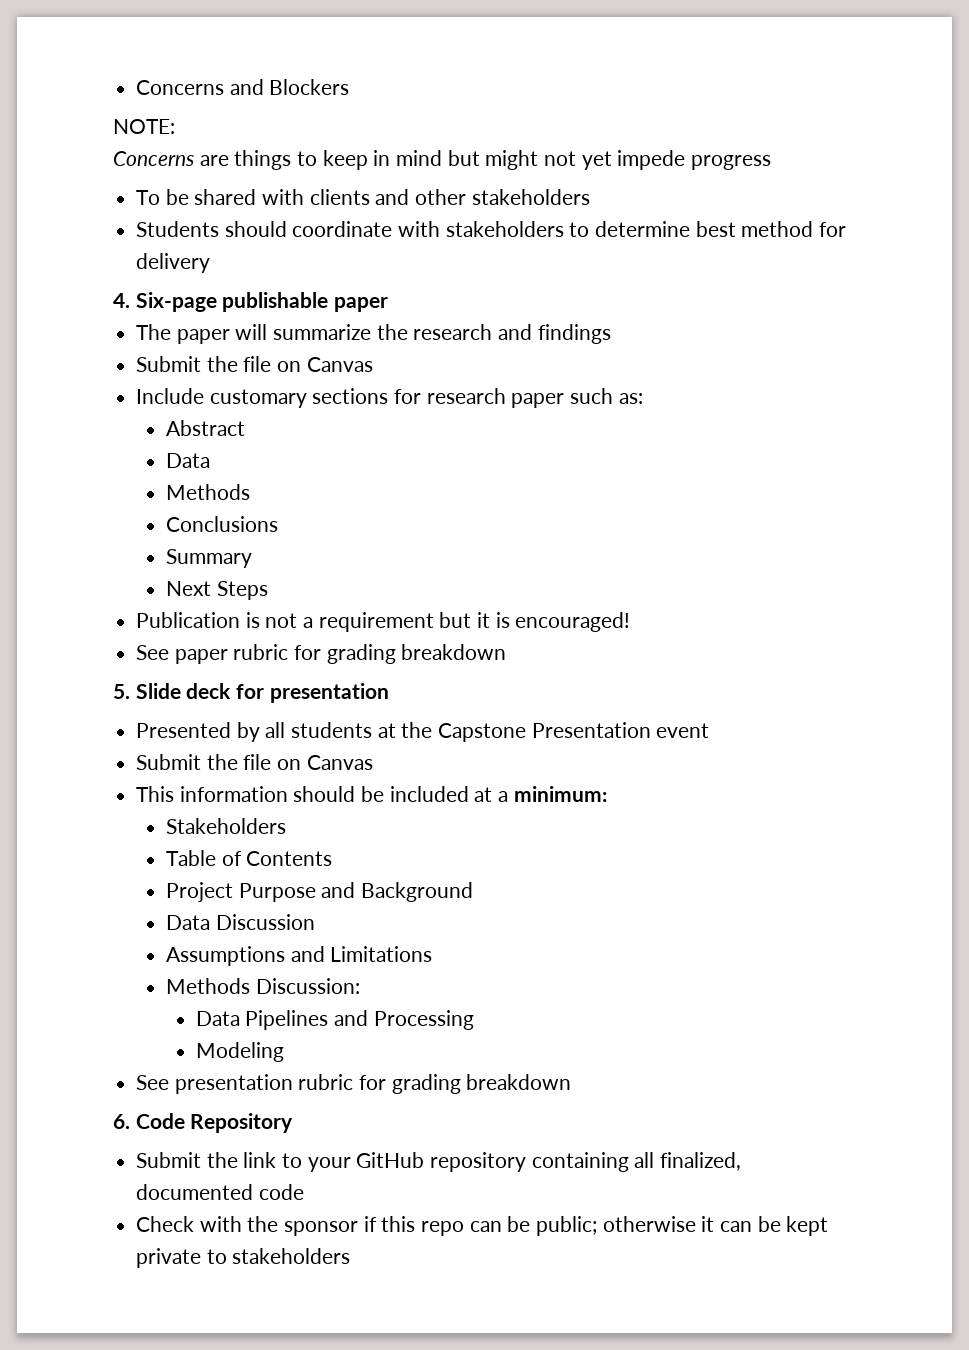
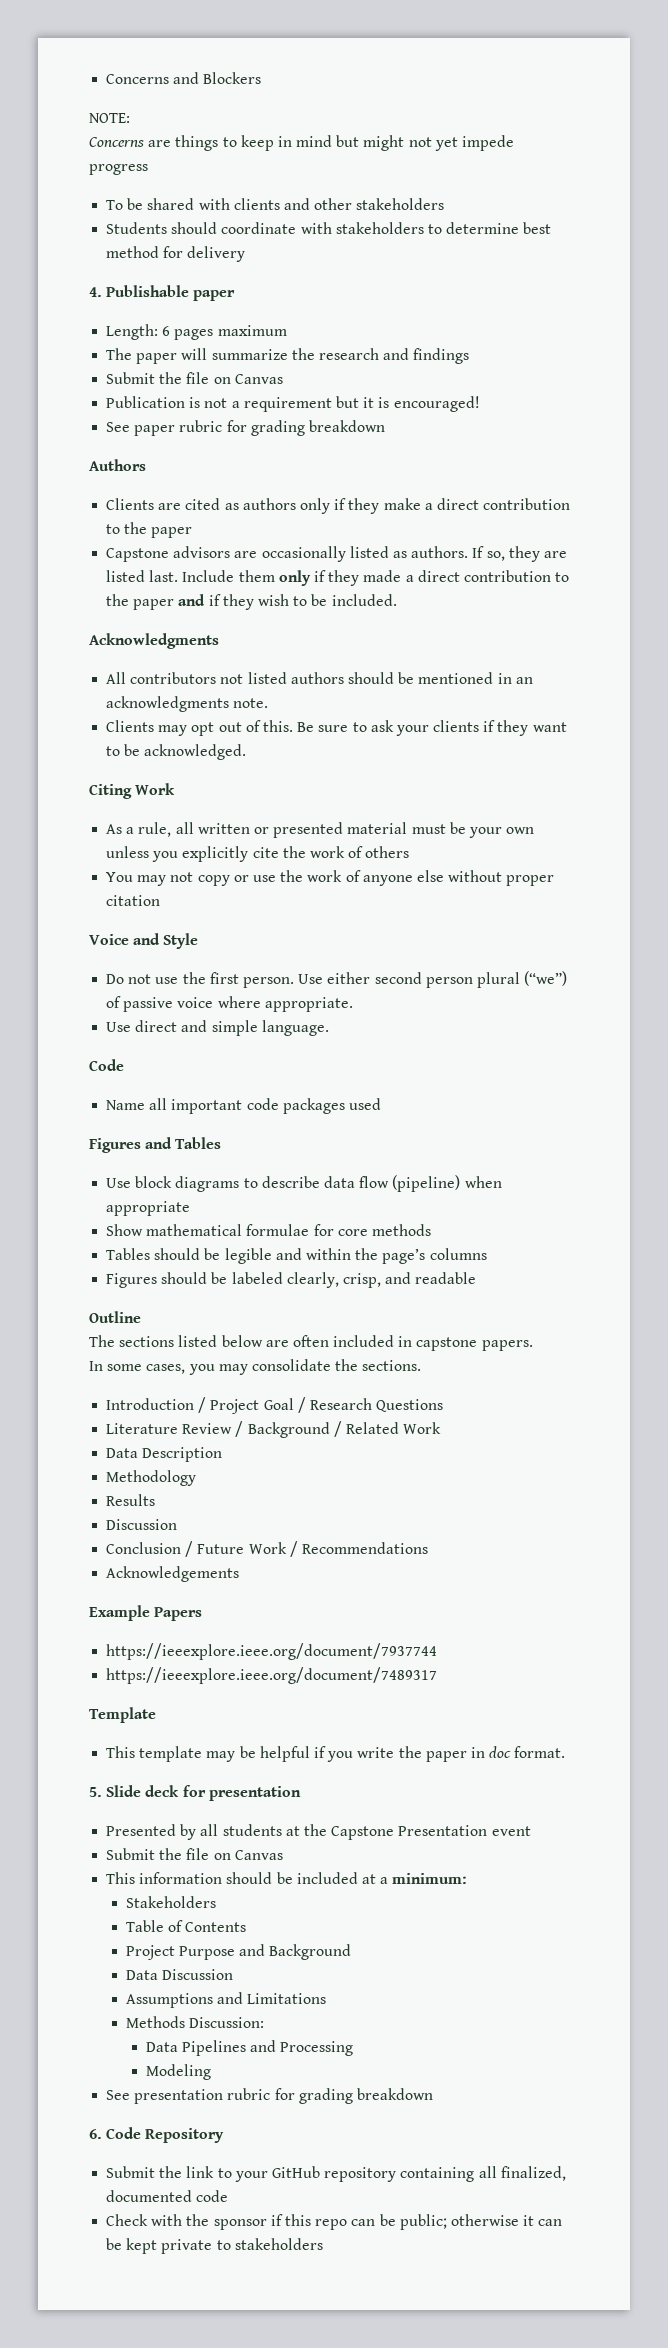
[135,292,389,312] Six-page publishable paper -> [106,285,236,301] [106,324,287,340] Publishable paper // Length: 6 pages maximum
[136,388,643,408] [165,420,245,436] [165,453,210,468] [165,484,250,500] [165,516,278,532] [165,549,252,568] [165,581,268,600] // Include customary sections for research paper such as: // Abstract // Data // Methods // Conclusions // Summary // Next Steps -> (283, 379) none
(507, 652) none -> [89,459,146,471] [106,498,571,514] [106,522,193,538] [106,546,567,562] [106,570,570,586] [106,594,397,610] [89,633,219,649] [106,672,533,684] [106,696,269,712] [106,720,567,736] [106,744,247,760] [89,783,176,799] [106,822,535,838] [106,846,410,862] [106,870,555,886] [106,895,161,906] [89,933,199,949] [106,971,568,988] [106,996,353,1012] [106,1020,329,1036] [89,1059,124,1071] [106,1098,381,1114] [89,1137,222,1153] [106,1175,502,1192] [106,1201,191,1216] [106,1224,431,1236] [106,1248,487,1264] [106,1272,477,1288] [89,1311,141,1323] [89,1335,533,1351] [89,1359,422,1375] [106,1397,444,1414] [106,1421,442,1438] [106,1447,223,1462] [106,1470,197,1486] [106,1494,156,1506] [106,1519,178,1530] [106,1541,428,1557] [106,1566,240,1582] [89,1605,203,1621] [106,1643,438,1660] [106,1667,438,1684] [89,1707,156,1723] [106,1746,566,1762] // Authors // Clients are cited as authors only if they make a direct contribution to the paper // Capstone advisors are occasionally listed as authors. If so, they are listed last. Include them only if they made a direct contribution to the paper and if they wish to be included. // Acknowledgments // All contributors not listed authors should be mentioned in an acknowledgments note. // Clients may opt out of this. Be sure to ask your clients if they want to be acknowledged. // Citing Work // As a rule, all written or presented material must be your own unless you explicitly cite the work of others // You may not copy or use the work of anyone else without proper citation // Voice and Style // Do not use the first person. Use either second person plural (“we”) of passive voice where appropriate. // Use direct and simple language. // Code // Name all important code packages used // Figures and Tables // Use block diagrams to describe data flow (pipeline) when appropriate // Show mathematical formulae for core methods // Tables should be legible and within the page’s columns // Figures should be labeled clearly, crisp, and readable // Outline // The sections listed below are often included in capstone papers. // In some cases, you may consolidate the sections. // Introduction / Project Goal / Research Questions // Literature Review / Background / Related Work // Data Description // Methodology // Results // Discussion // Conclusion / Future Work / Recommendations // Acknowledgements // Example Papers // https://ieeexplore.ieee.org/document/7937744 // https://ieeexplore.ieee.org/document/7489317 // Template // This template may be helpful if you write the paper in doc format.

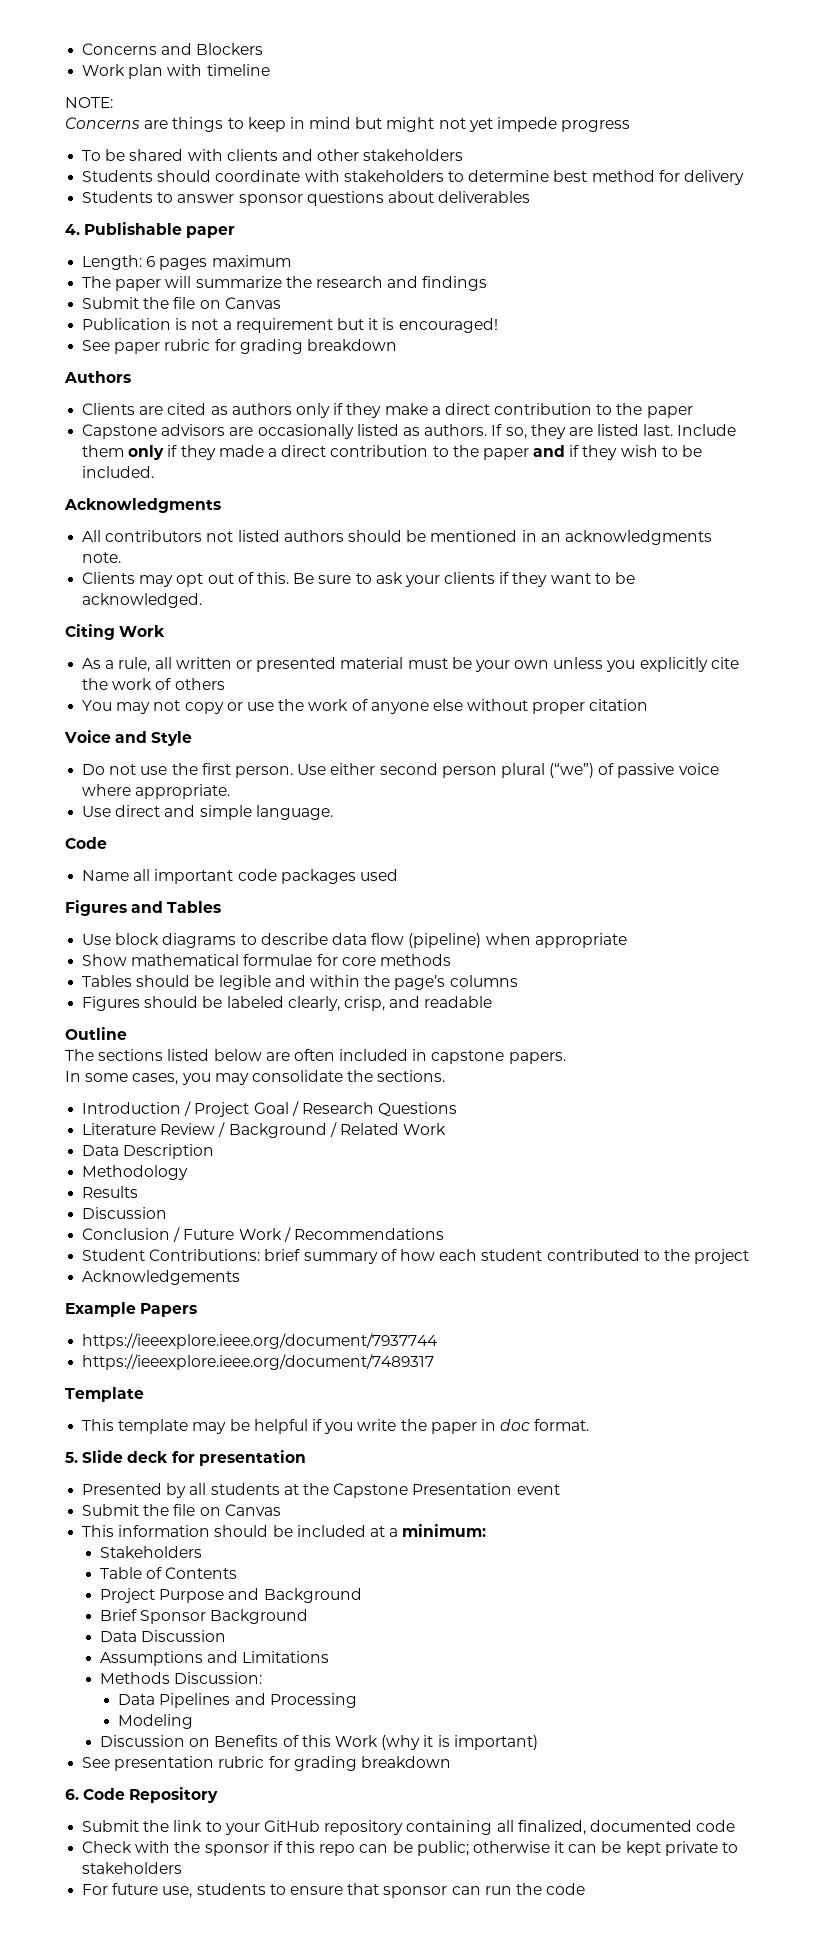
(262, 78) none -> [82,64,270,79] // Work plan with timeline
(246, 254) none -> [82,191,531,206] // Students to answer sponsor questions about deliverables
(428, 1548) none -> [82,1249,750,1264] // Student Contributions: brief summary of how each student contributed to the project
(352, 1952) none -> [100,1609,309,1624] // Brief Sponsor Background
(211, 2072) none -> [100,1735,538,1750] // Discussion on Benefits of this Work (why it is important)
(323, 2244) none -> [82,1883,586,1898] // For future use, students to ensure that sponsor can run the code

